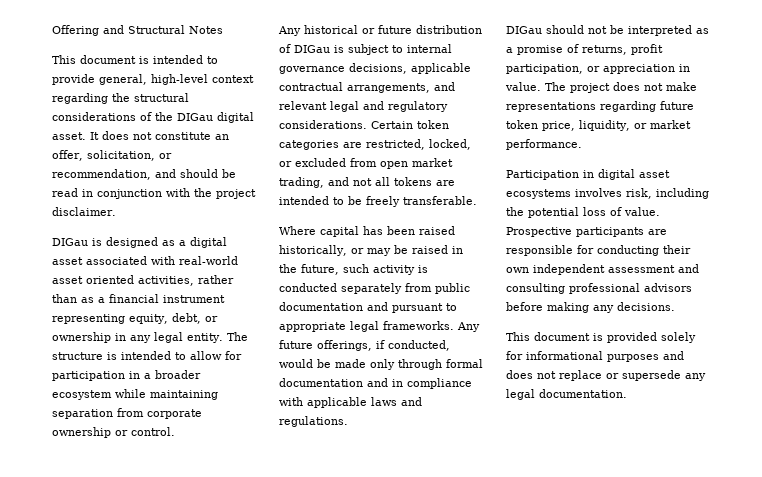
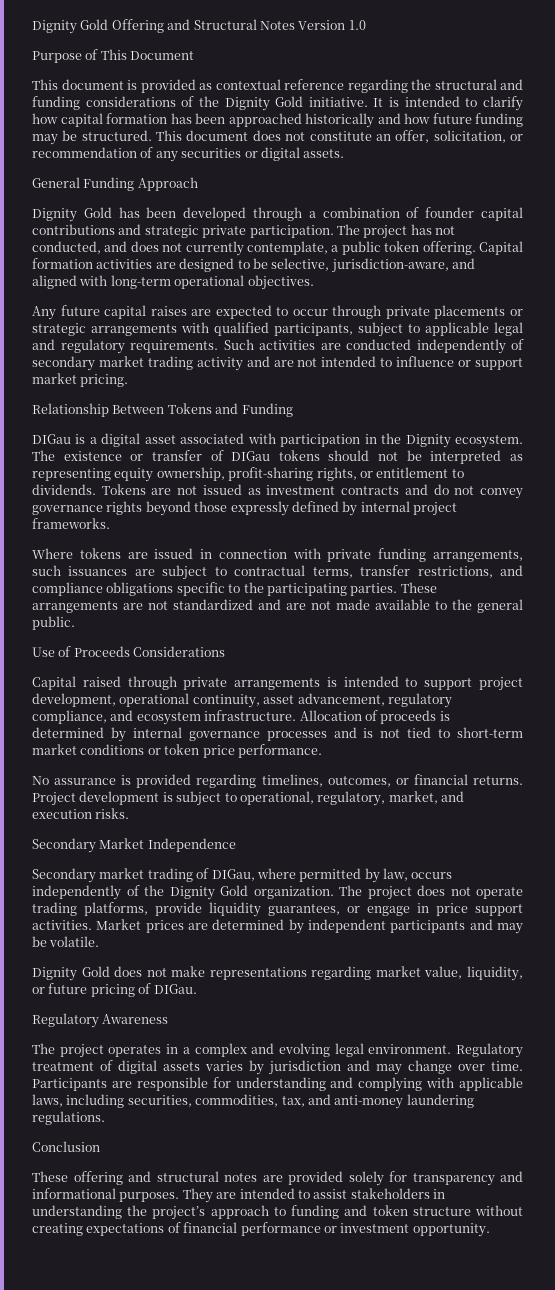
(52, 30) none -> [32,19,109,34] Dignity Gold
[52,55,218,64] [52,74,254,85] // This document is intended to provide general, high-level context -> [298,20,366,30] [32,49,195,63] [32,79,344,93] Version 1.0 // Purpose of This Document // This document is provided as contextual reference
(189, 97) none -> [500,79,523,90] [32,96,80,110] and funding
[177,112,254,123] [52,132,99,140] DIGau digital asset. It -> [224,96,523,111] [32,113,523,128] [32,130,249,145] Dignity Gold initiative. It is intended to clarify how capital formation has been approached historically and how future funding may be structured. This document
[52,169,236,180] [52,188,256,199] [52,207,116,216] [52,237,175,248] recommendation, and should be read in conjunction with the project disclaimer. // DIGau is designed as -> [32,147,345,162] [32,177,198,191] [32,207,523,222] [32,224,455,239] [32,241,523,256] [32,258,475,273] [32,275,314,290] [32,305,523,320] [32,322,523,337] [32,339,524,354] [32,356,524,371] [32,373,129,387] [32,403,293,417] [32,434,86,444] recommendation of any securities or digital assets. // General Funding Approach // Dignity Gold has been developed through a combination of founder capital contributions and strategic private participation. The project has not conducted, and does not currently contemplate, a public token offering. Capital formation activities are designed to be selective, jurisdiction-aware, and aligned with long-term operational objectives. // Any future capital raises are expected to occur through private placements or strategic arrangements with qualified participants, subject to applicable legal and regulatory requirements. Such activities are conducted independently of secondary market trading activity and are not intended to influence or support market pricing. // Relationship Between Tokens and Funding // DIGau is
[179,256,238,265] [52,275,234,286] [52,294,225,303] [52,313,218,324] [52,332,248,343] [52,351,242,360] [52,370,201,381] [52,389,218,400] [52,408,202,419] [52,427,175,438] [278,25,482,36] [279,44,452,55] [279,63,471,74] [279,82,455,93] [279,101,448,112] [279,120,449,129] [279,139,471,150] [279,158,453,169] [279,177,455,188] [279,196,477,207] [279,226,455,237] [279,245,463,256] [279,264,428,275] [279,283,470,294] [279,302,457,313] [279,321,480,332] [279,340,450,351] [279,359,483,370] [279,378,472,389] [279,397,422,408] [279,416,348,427] [506,26,542,34] real-world asset oriented activities, rather than as a financial instrument representing equity, debt, or ownership in any legal entity. The structure is intended to allow for participation in a broader ecosystem while maintaining separation from corporate ownership or control. // Any historical or future distribution of DIGau is subject to internal governance decisions, applicable contractual arrangements, and relevant legal and regulatory considerations. Certain token categories are restricted, locked, or excluded from open market trading, and not all tokens are intended to be freely transferable. // Where capital has been raised historically, or may be raised in the future, such activity is conducted separately from public documentation and pursuant to appropriate legal frameworks. Any future offerings, if conducted, would be made only through formal documentation and in compliance with applicable laws and regulations. // DIGau -> [280,433,523,448] [32,450,320,461] participation in the Dignity ecosystem. The existence or transfer of DIGau tokens
[506,44,663,55] [506,64,690,74] [505,82,697,93] [506,101,694,112] [506,120,691,131] [506,139,582,150] [506,169,670,180] [506,188,709,199] [506,207,660,218] [506,227,667,237] [506,245,691,256] [506,264,699,275] [506,283,692,294] [506,302,675,313] [506,332,696,343] [506,351,684,362] [506,370,706,381] [506,389,627,400] a promise of returns, profit participation, or appreciation in value. The project does not make representations regarding future token price, liquidity, or market performance. // Participation in digital asset ecosystems involves risk, including the potential loss of value. Prospective participants are responsible for conducting their own independent assessment and consulting professional advisors before making any decisions. // This document is provided solely for informational purposes and does not replace or supersede any legal documentation. -> [32,467,464,482] [32,484,523,499] [32,501,457,516] [32,518,110,529] [32,548,523,562] [32,565,524,580] [32,582,437,596] [32,599,523,613] [32,616,75,630] [32,646,226,657] [32,676,523,691] [32,693,452,708] [32,710,450,725] [32,727,523,742] [32,744,322,758] [32,774,523,788] [32,791,464,806] [32,808,130,819] [32,838,236,853] [32,868,453,883] [32,885,523,900] [32,902,523,917] [32,919,523,934] [32,936,100,947] [32,966,523,981] [32,983,197,997] [32,1013,169,1028] [32,1043,523,1058] [32,1060,523,1075] [32,1077,523,1092] [32,1094,474,1109] [32,1111,105,1125] [32,1141,100,1152] [32,1171,523,1186] [32,1188,445,1203] [32,1205,523,1220] [32,1222,490,1237] representing equity ownership, profit-sharing rights, or entitlement to dividends. Tokens are not issued as investment contracts and do not convey governance rights beyond those expressly defined by internal project frameworks. // Where tokens are issued in connection with private funding arrangements, such issuances are subject to contractual terms, transfer restrictions, and compliance obligations specific to the participating parties. These arrangements are not standardized and are not made available to the general public. // Use of Proceeds Considerations // Capital raised through private arrangements is intended to support project development, operational continuity, asset advancement, regulatory compliance, and ecosystem infrastructure. Allocation of proceeds is determined by internal governance processes and is not tied to short-term market conditions or token price performance. // No assurance is provided regarding timelines, outcomes, or financial returns. Project development is subject to operational, regulatory, market, and execution risks. // Secondary Market Independence // Secondary market trading of DIGau, where permitted by law, occurs independently of the Dignity Gold organization. The project does not operate trading platforms, provide liquidity guarantees, or engage in price support activities. Market prices are determined by independent participants and may be volatile. // Dignity Gold does not make representations regarding market value, liquidity, or future pricing of DIGau. // Regulatory Awareness // The project operates in a complex and evolving legal environment. Regulatory treatment of digital assets varies by jurisdiction and may change over time. Participants are responsible for understanding and complying with applicable laws, including securities, commodities, tax, and anti-money laundering regulations. // Conclusion // These offering and structural notes are provided solely for transparency and informational purposes. They are intended to assist stakeholders in understanding the project’s approach to funding and token structure without creating expectations of financial performance or investment opportunity.

